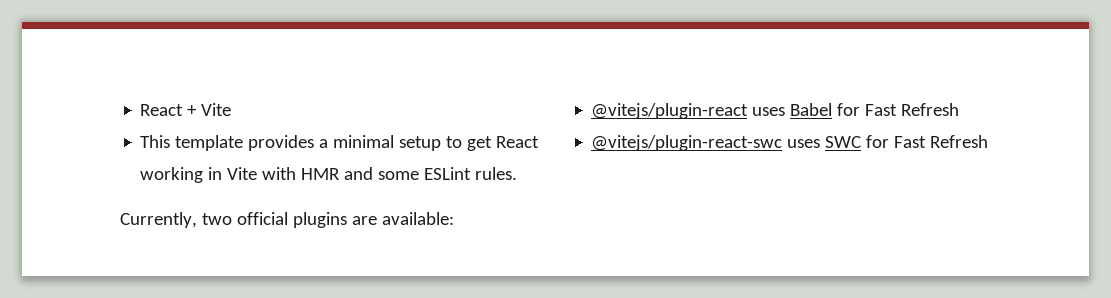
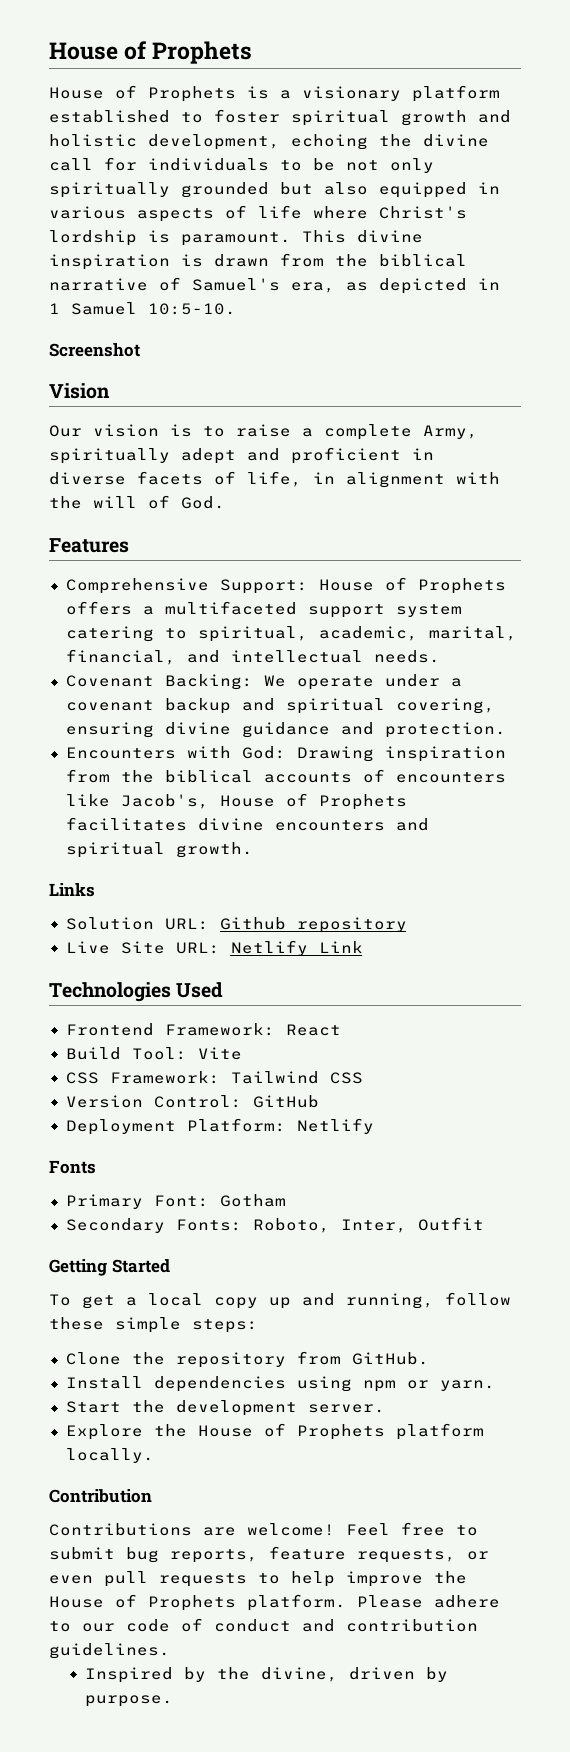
[140,104,198,116] React + -> [49,41,253,64] [49,85,500,102] [49,109,511,126] [49,134,489,150] [49,157,434,173] [49,182,500,198] [49,205,467,222] [49,230,423,246] [49,253,467,270] [49,277,500,294] [49,302,236,315] [49,343,140,357] [49,383,110,399] [49,424,478,440] [49,447,434,464] [49,471,500,488] [49,495,225,509] [49,538,129,553] [65,577,506,594] [65,601,462,618] [65,626,517,642] [65,649,440,665] [65,674,462,690] [65,698,495,714] [65,722,506,738] [65,746,506,762] [65,769,506,783] [65,793,407,810] [65,817,429,831] [65,842,253,858] [49,883,95,897] [65,917,407,933] [65,940,363,956] [49,982,224,1002] [65,1023,341,1036] [65,1047,187,1060] House of Prophets // House of Prophets is a visionary platform established to foster spiritual growth and holistic development, echoing the divine call for individuals to be not only spiritually grounded but also equipped in various aspects of life where Christ's lordship is paramount. This divine inspiration is drawn from the biblical narrative of Samuel's era, as depicted in 1 Samuel 10:5-10. // Screenshot // Vision // Our vision is to raise a complete Army, spiritually adept and proficient in diverse facets of life, in alignment with the will of God. // Features // Comprehensive Support: House of Prophets offers a multifaceted support system catering to spiritual, academic, marital, financial, and intellectual needs. // Covenant Backing: We operate under a covenant backup and spiritual covering, ensuring divine guidance and protection. // Encounters with God: Drawing inspiration from the biblical accounts of encounters like Jacob's, House of Prophets facilitates divine encounters and spiritual growth. // Links // Solution URL: Github repository // Live Site URL: Netlify Link // Technologies Used // Frontend Framework: React // Build Tool:
[140,135,540,151] [140,167,518,183] [120,212,454,228] [591,103,960,119] [591,135,989,151] This template provides a minimal setup to get React working in Vite with HMR and some ESLint rules. // Currently, two official plugins are available: // @vitejs/plugin-react uses Babel for Fast Refresh // @vitejs/plugin-react-swc uses SWC for Fast Refresh -> [65,1071,363,1084] [65,1095,319,1108] [65,1118,374,1135] [49,1160,96,1174] [65,1194,286,1209] [65,1217,484,1233] [49,1259,170,1276] [49,1292,511,1309] [49,1317,258,1333] [65,1351,429,1368] [65,1376,495,1392] [65,1400,385,1416] [65,1423,484,1440] [65,1448,154,1463] [49,1489,152,1503] [49,1522,478,1536] [49,1546,489,1563] [49,1571,467,1587] [49,1594,500,1611] [49,1618,478,1632] [49,1643,170,1659] [84,1667,448,1683] [84,1695,173,1707] CSS Framework: Tailwind CSS // Version Control: GitHub // Deployment Platform: Netlify // Fonts // Primary Font: Gotham // Secondary Fonts: Roboto, Inter, Outfit // Getting Started // To get a local copy up and running, follow these simple steps: // Clone the repository from GitHub. // Install dependencies using npm or yarn. // Start the development server. // Explore the House of Prophets platform locally. // Contribution // Contributions are welcome! Feel free to submit bug reports, feature requests, or even pull requests to help improve the House of Prophets platform. Please adhere to our code of conduct and contribution guidelines. // Inspired by the divine, driven by purpose.

